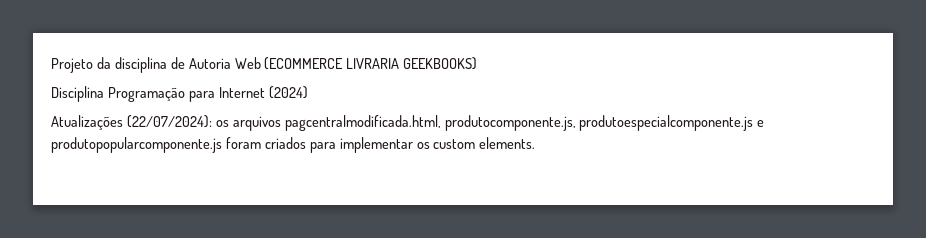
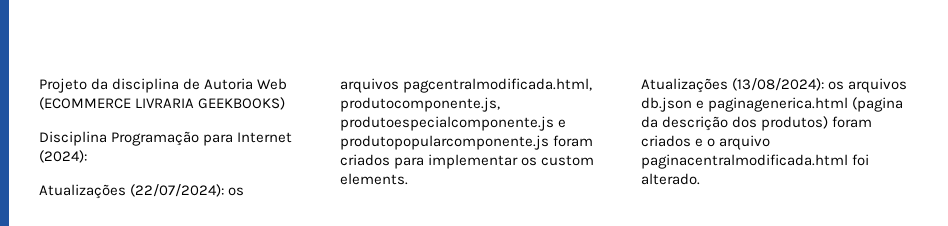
[268,86,308,99] (2024) -> [39,150,87,163] (2024):
(536, 143) none -> [641,78,908,93] [641,97,904,112] [641,116,873,131] [641,135,771,150] [641,154,870,169] [641,173,700,185] // Atualizações (13/08/2024): os arquivos db.json e paginagenerica.html (pagina da descrição dos produtos) foram criados e o arquivo paginacentralmodificada.html foi alterado.

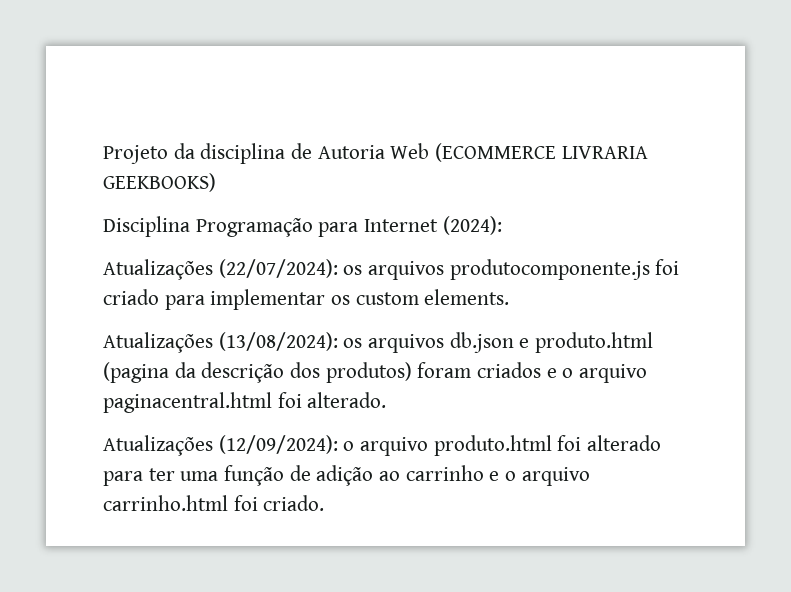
[403,78,593,93] [340,97,500,112] [340,116,567,131] [340,135,594,150] [340,154,390,166] pagcentralmodificada.html, produtocomponente.js, produtoespecialcomponente.js e produtopopularcomponente.js foram criados -> [449,259,680,280] [103,289,159,305] produtocomponente.js foi criado
[708,97,849,112] paginagenerica.html -> [535,332,654,353] produto.html
[641,154,848,169] paginacentralmodificada.html -> [103,392,272,413] paginacentral.html
(700, 179) none -> [103,435,662,456] [103,465,590,486] [103,495,325,511] // Atualizações (12/09/2024): o arquivo produto.html foi alterado para ter uma função de adição ao carrinho e o arquivo carrinho.html foi criado.

